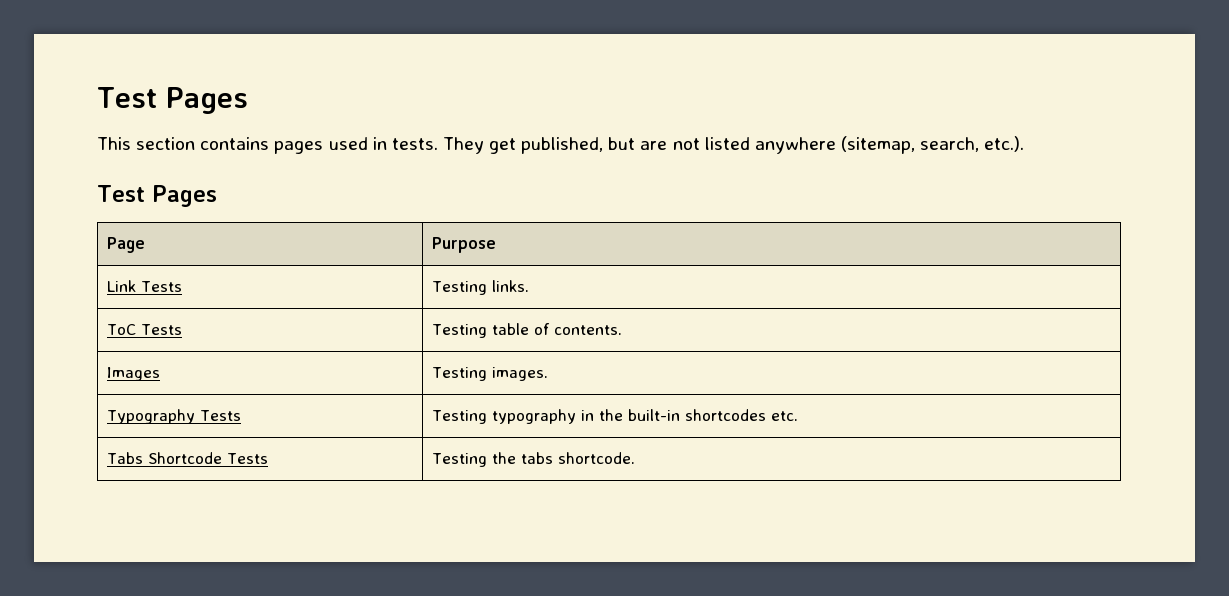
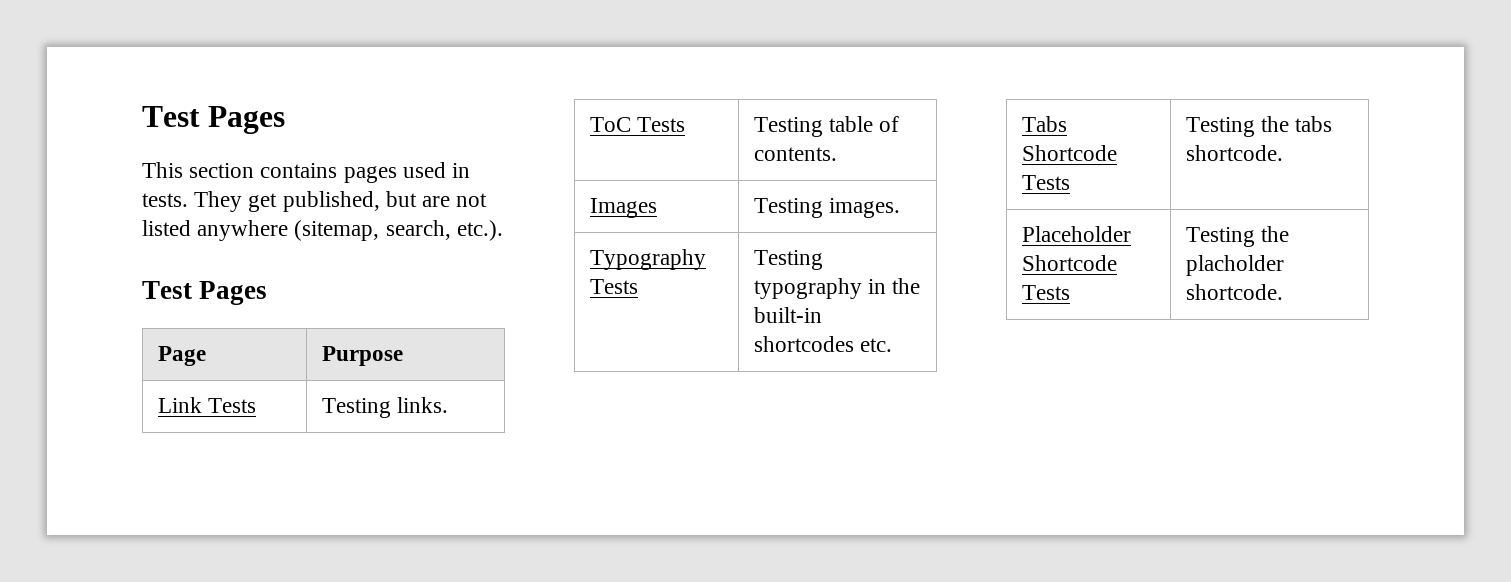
(635, 458) none -> [1021,226,1131,242] [1021,255,1117,271] [1021,285,1070,300] [1185,226,1289,247] [1185,255,1284,276] [1185,284,1283,300] // Placeholder Shortcode Tests | Testing the placholder shortcode.

